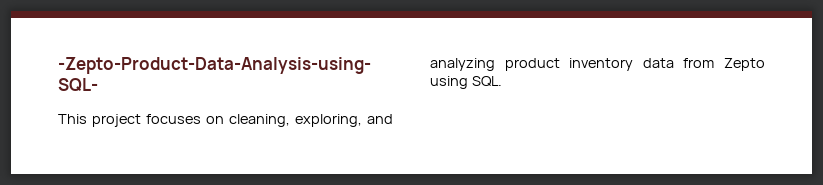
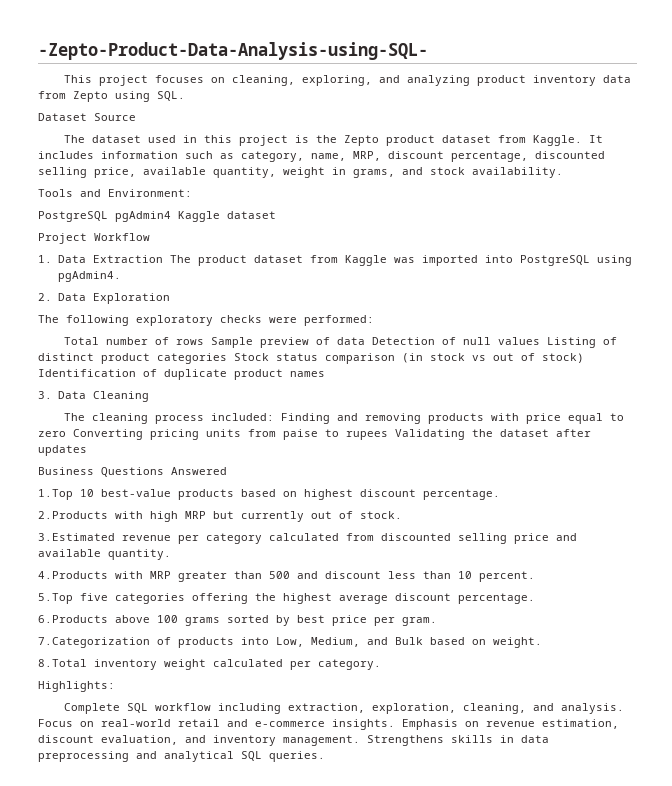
(502, 81) none -> [38,113,136,121] [64,135,604,146] [38,151,605,162] [38,167,563,178] [38,189,192,197] [38,211,276,222] [38,233,150,244] [38,255,632,266] [57,271,121,282] [38,293,170,304] [38,315,374,326] [64,337,618,348] [38,353,584,364] [38,369,325,380] [38,391,149,402] [64,413,625,424] [38,429,591,440] [38,445,87,456] [38,467,227,477] [38,489,500,500] [38,511,402,522] [38,533,577,544] [38,549,171,560] [38,571,535,582] [38,593,535,604] [38,615,437,626] [38,637,542,648] [38,659,381,670] [38,681,115,692] [64,703,625,714] [38,719,619,730] [38,735,549,746] [38,751,325,762] // Dataset Source // The dataset used in this project is the Zepto product dataset from Kaggle. It includes information such as category, name, MRP, discount percentage, discounted selling price, available quantity, weight in grams, and stock availability. // Tools and Environment: // PostgreSQL pgAdmin4 Kaggle dataset // Project Workflow // 1. Data Extraction The product dataset from Kaggle was imported into PostgreSQL using pgAdmin4. // 2. Data Exploration // The following exploratory checks were performed: // Total number of rows Sample preview of data Detection of null values Listing of distinct product categories Stock status comparison (in stock vs out of stock) Identification of duplicate product names // 3. Data Cleaning // The cleaning process included: Finding and removing products with price equal to zero Converting pricing units from paise to rupees Validating the dataset after updates // Business Questions Answered // 1.Top 10 best-value products based on highest discount percentage. // 2.Products with high MRP but currently out of stock. // 3.Estimated revenue per category calculated from discounted selling price and available quantity. // 4.Products with MRP greater than 500 and discount less than 10 percent. // 5.Top five categories offering the highest average discount percentage. // 6.Products above 100 grams sorted by best price per gram. // 7.Categorization of products into Low, Medium, and Bulk based on weight. // 8.Total inventory weight calculated per category. // Highlights: // Complete SQL workflow including extraction, exploration, cleaning, and analysis. Focus on real-world retail and e-commerce insights. Emphasis on revenue estimation, discount evaluation, and inventory management. Strengthens skills in data preprocessing and analytical SQL queries.

